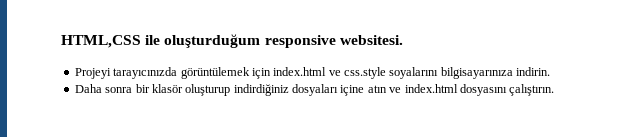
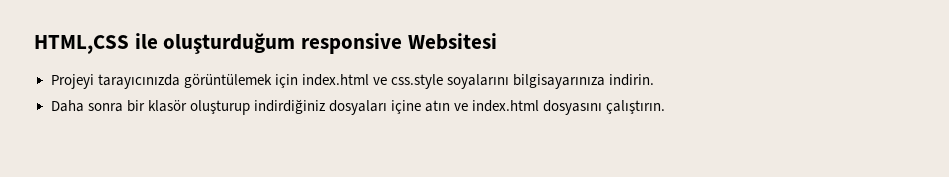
[339,35,403,45] websitesi. -> [407,33,497,50] Websitesi

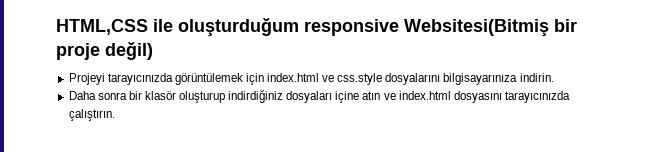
[407,33,497,50] Websitesi -> [404,19,577,37] [56,42,153,60] Websitesi(Bitmiş bir proje değil)
[446,74,509,89] soyalarını -> [385,73,441,85] dosyalarını
(603, 107) none -> [504,91,570,103] tarayıcınızda

